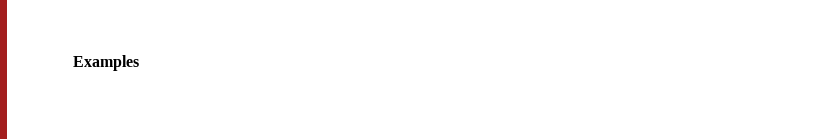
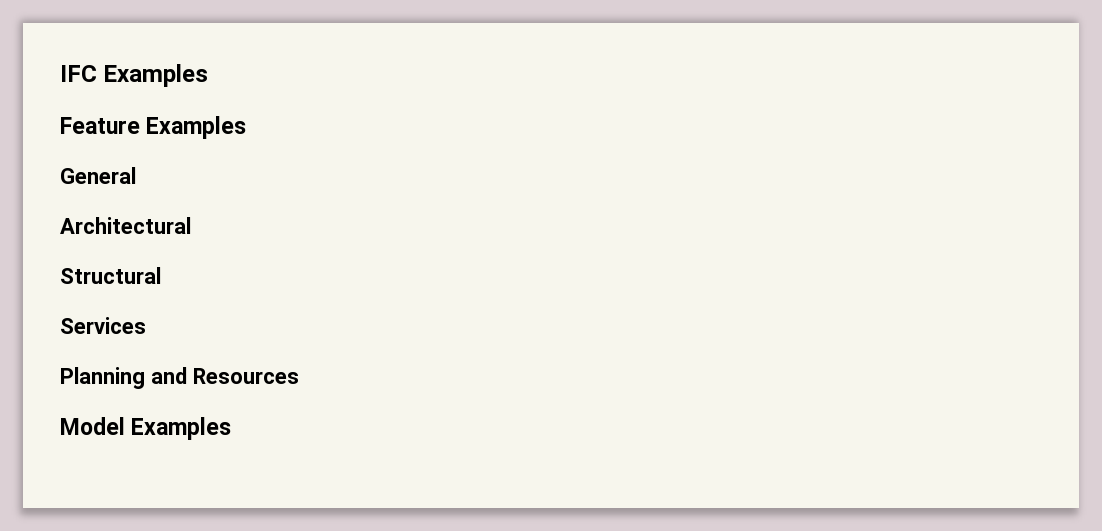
[73,55,139,71] Examples -> [60,64,209,87] [60,116,247,139] [60,167,136,184] [60,217,191,234] [60,267,161,284] [60,317,146,334] [60,367,299,389] [60,417,232,440] IFC Examples // Feature Examples // General // Architectural // Structural // Services // Planning and Resources // Model Examples

